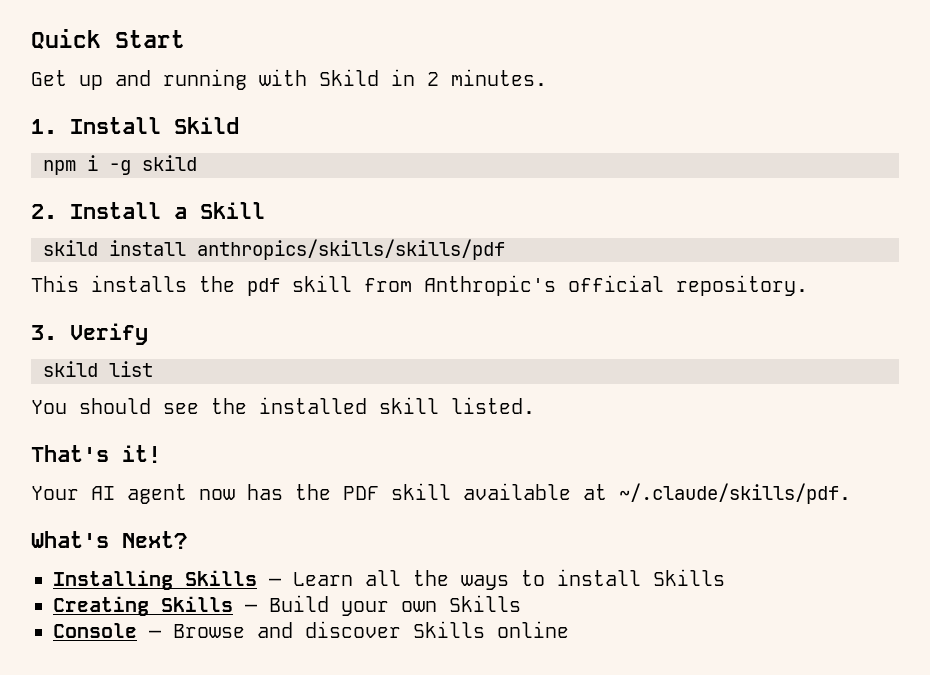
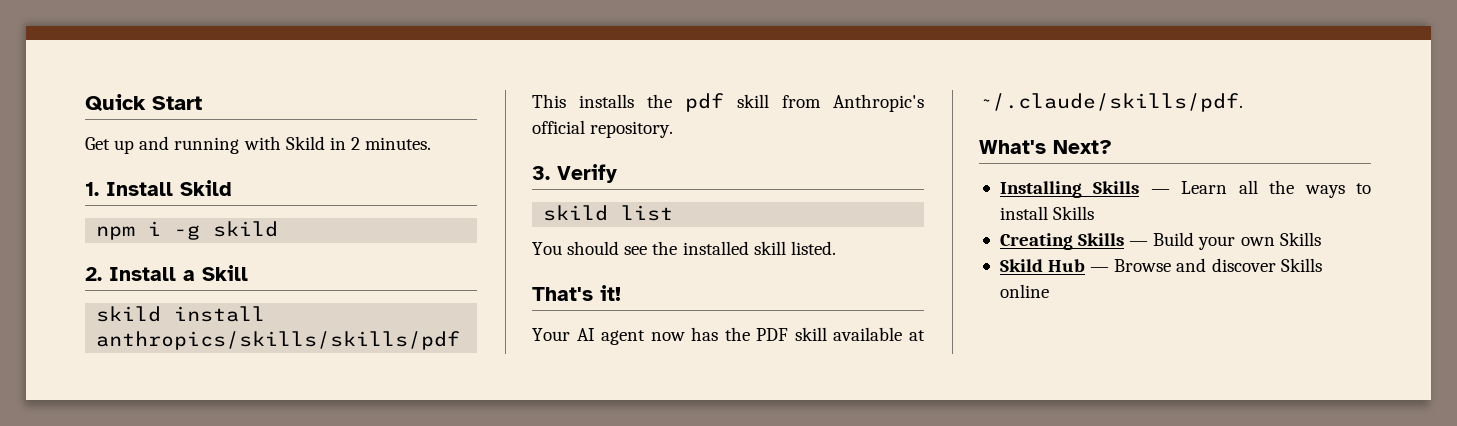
[53,623,137,638] Console -> [999,259,1086,272] Skild Hub

